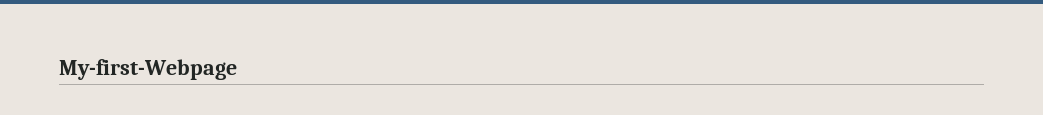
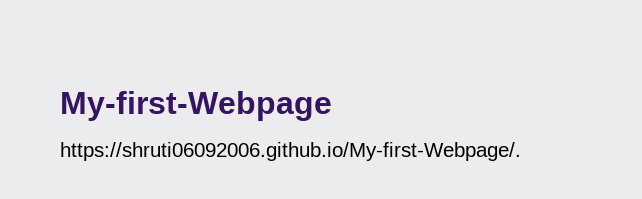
(237, 69) none -> [60,142,521,161] // https://shruti06092006.github.io/My-first-Webpage/.

